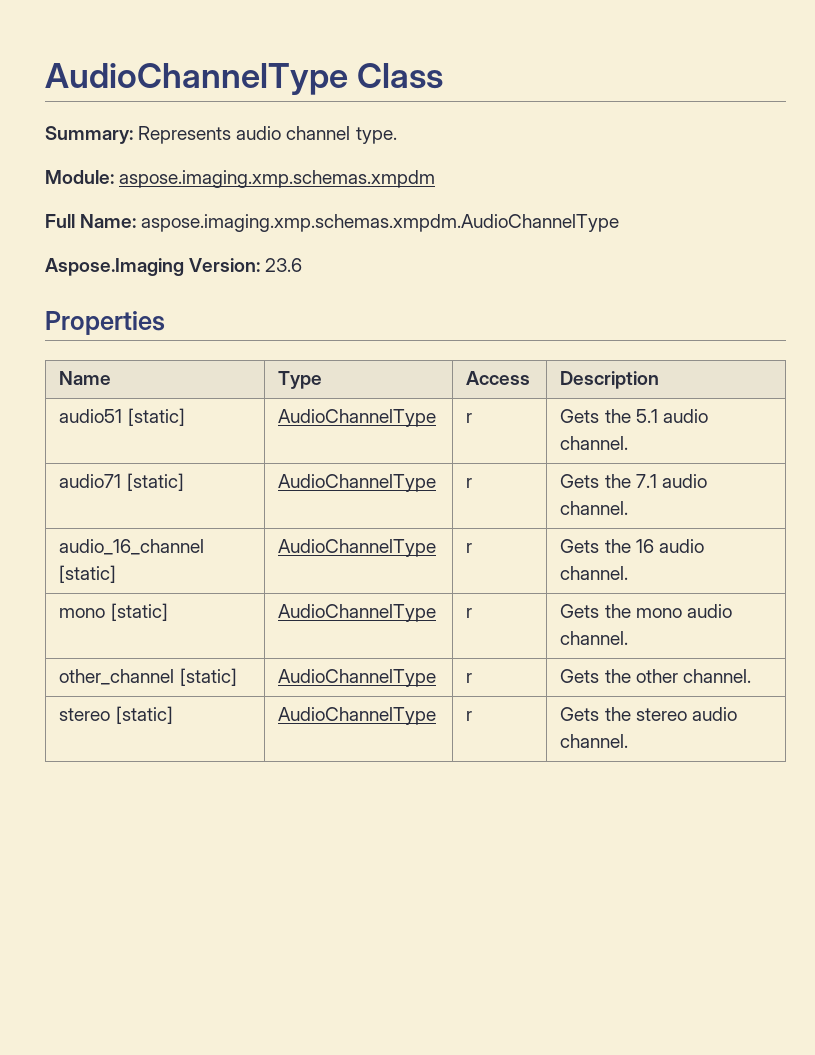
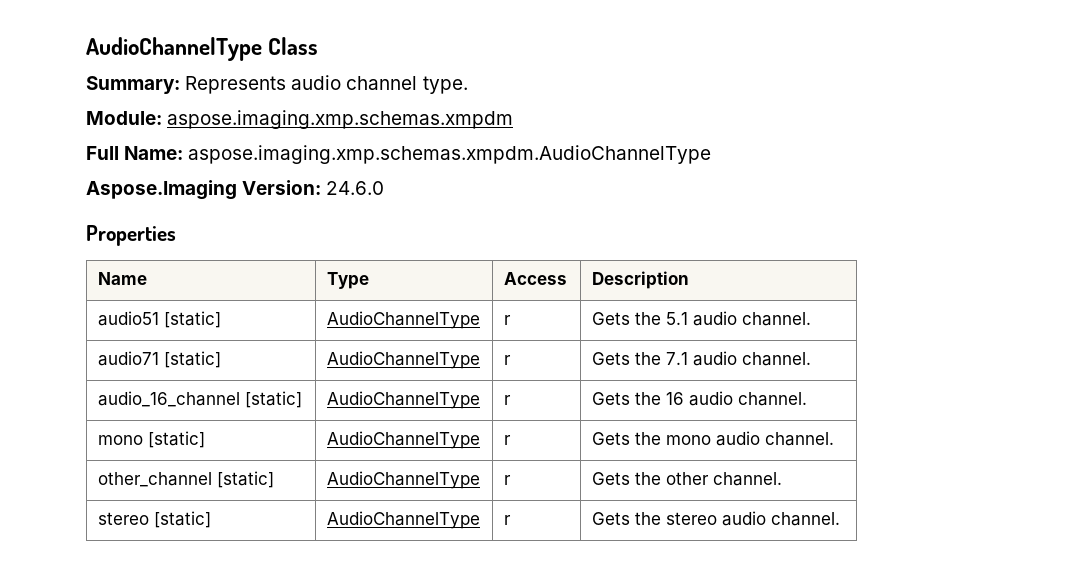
[265,258,303,272] 23.6 -> [326,181,385,195] 24.6.0

